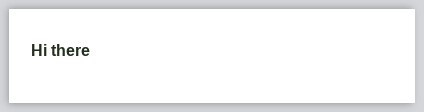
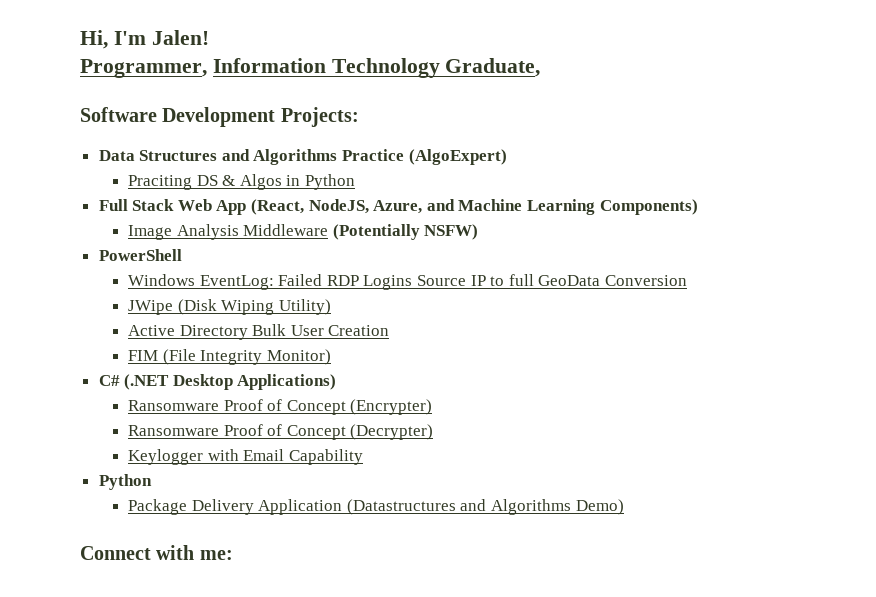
[31,44,91,56] Hi there -> [80,30,209,49] [80,58,541,78] [80,107,359,127] [98,149,507,165] [128,174,355,190] [98,199,698,215] [128,224,479,240] [98,249,182,261] [128,274,687,290] [128,299,331,315] [128,324,390,340] [128,349,331,365] [98,374,337,390] [128,399,433,415] [128,424,434,440] [128,449,363,465] [98,474,152,490] [128,499,624,515] [80,545,233,560] Hi, I'm Jalen! // Programmer, Information Technology Graduate, // Software Development Projects: // Data Structures and Algorithms Practice (AlgoExpert) // Praciting DS & Algos in Python // Full Stack Web App (React, NodeJS, Azure, and Machine Learning Components) // Image Analysis Middleware (Potentially NSFW) // PowerShell // Windows EventLog: Failed RDP Logins Source IP to full GeoData Conversion // JWipe (Disk Wiping Utility) // Active Directory Bulk User Creation // FIM (File Integrity Monitor) // C# (.NET Desktop Applications) // Ransomware Proof of Concept (Encrypter) // Ransomware Proof of Concept (Decrypter) // Keylogger with Email Capability // Python // Package Delivery Application (Datastructures and Algorithms Demo) // Connect with me:

